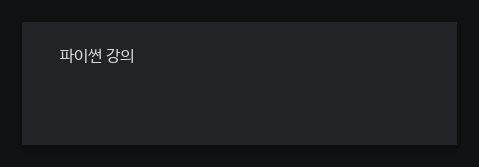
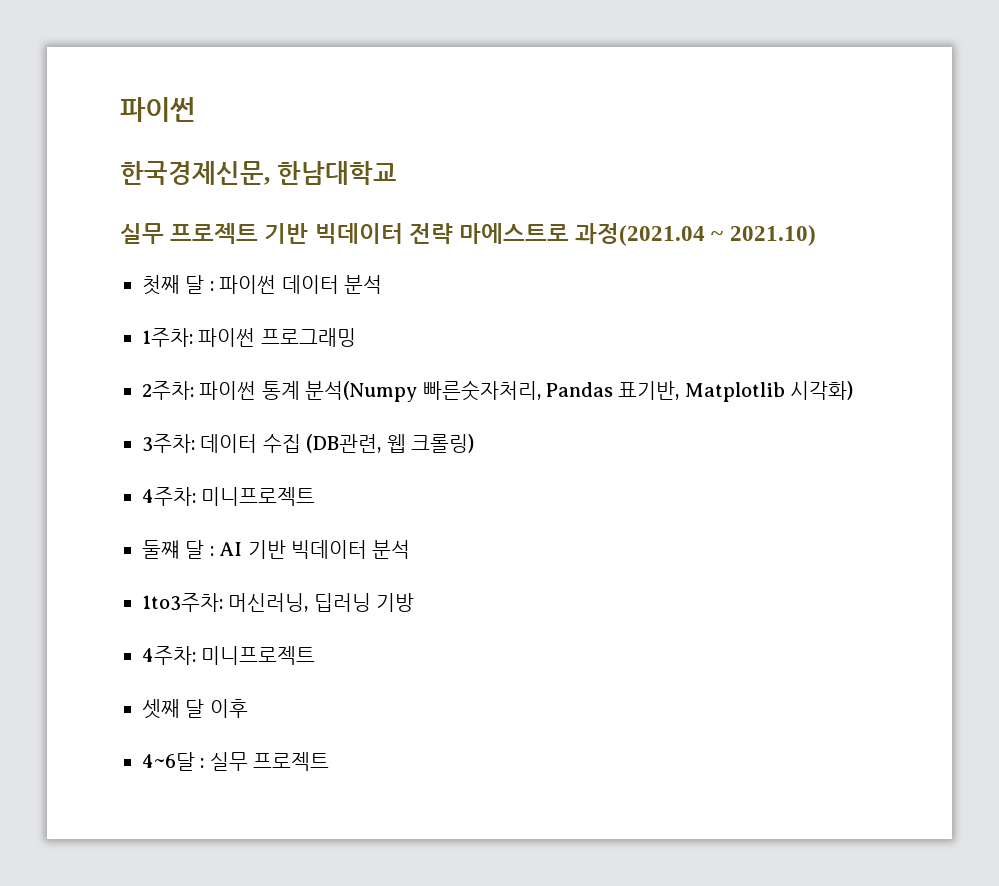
[60,48,135,64] 파이썬 강의 -> [120,97,195,122] [120,161,397,185] [120,223,816,246] [142,275,382,295] [142,328,356,347] [142,380,854,402] [142,434,474,453] [142,487,316,506] [142,540,411,559] [142,593,415,612] [142,646,316,665] [142,699,248,719] [142,752,330,771] 파이썬 // 한국경제신문, 한남대학교 // 실무 프로젝트 기반 빅데이터 전략 마에스트로 과정(2021.04 ~ 2021.10) // 첫째 달 : 파이썬 데이터 분석 // 1주차: 파이썬 프로그래밍 // 2주차: 파이썬 통계 분석(Numpy 빠른숫자처리, Pandas 표기반, Matplotlib 시각화) // 3주차: 데이터 수집 (DB관련, 웹 크롤링) // 4주차: 미니프로젝트 // 둘쨰 달 : AI 기반 빅데이터 분석 // 1to3주차: 머신러닝, 딥러닝 기방 // 4주차: 미니프로젝트 // 셋째 달 이후 // 4~6달 : 실무 프로젝트

